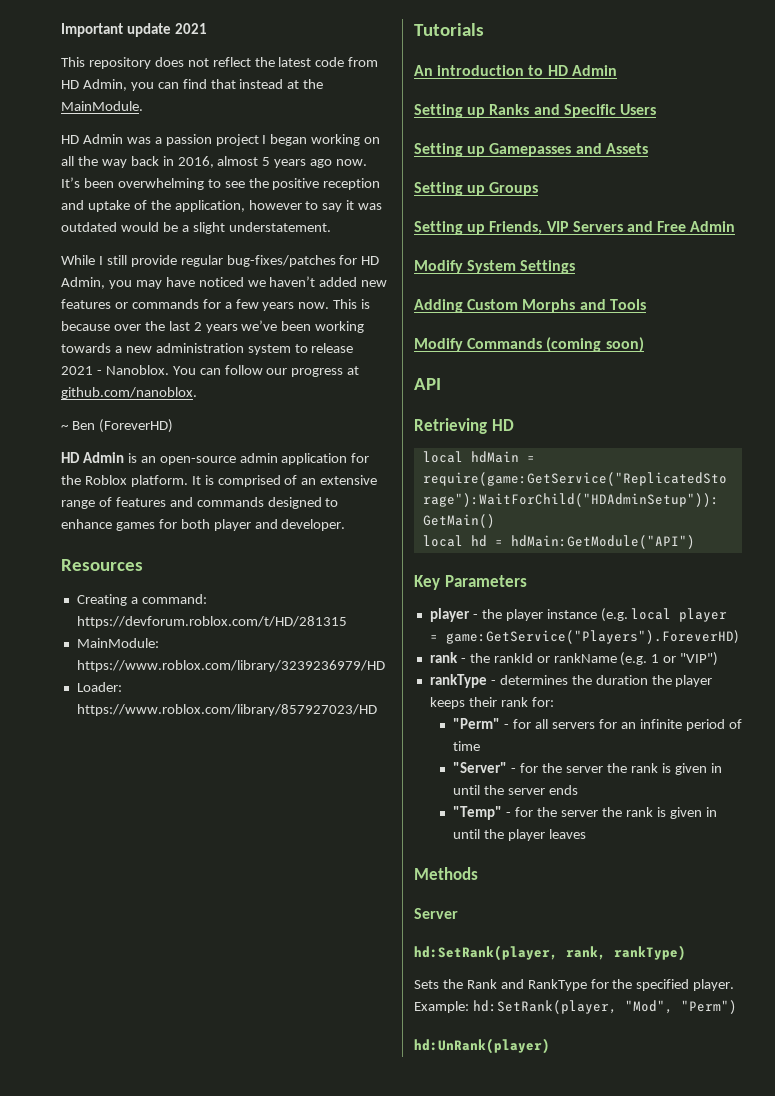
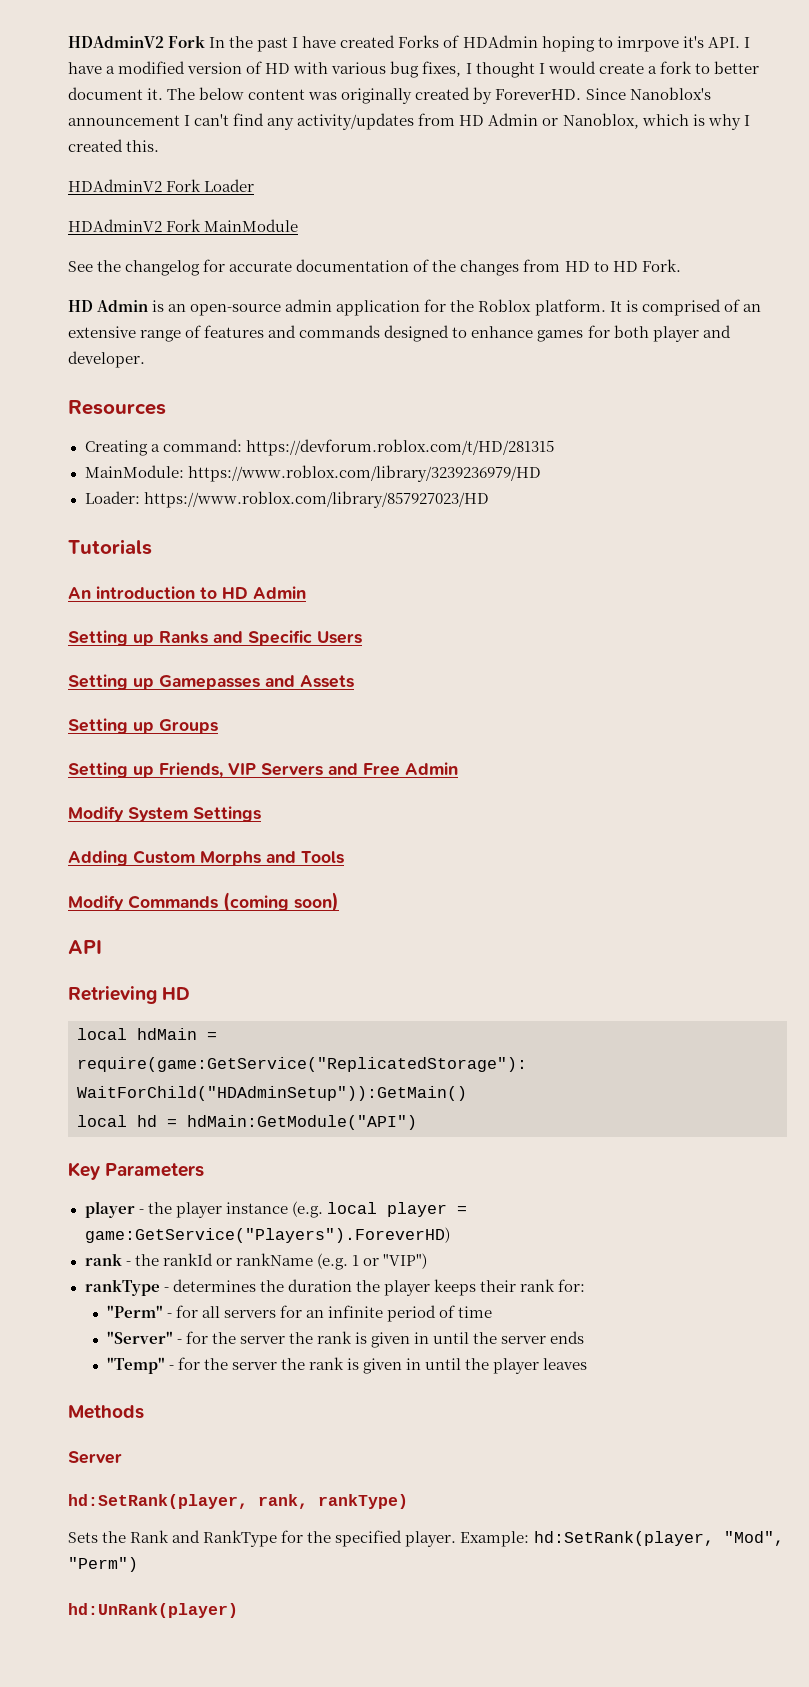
[61,23,207,37] [61,57,379,69] [61,79,324,91] [61,101,143,111] [61,134,381,146] [61,156,368,168] [61,177,381,190] [61,200,383,212] [61,222,331,234] [61,255,380,267] [61,276,388,289] [61,299,371,311] [61,320,365,333] [61,343,354,355] [61,365,360,377] [61,387,197,399] [61,419,173,433] Important update 2021 // This repository does not reflect the latest code from HD Admin, you can find that instead at the MainModule. // HD Admin was a passion project I began working on all the way back in 2016, almost 5 years ago now. It’s been overwhelming to see the positive reception and uptake of the application, however to say it was outdated would be a slight understatement. // While I still provide regular bug-fixes/patches for HD Admin, you may have noticed we haven’t added new features or commands for a few years now. This is because over the last 2 years we’ve been working towards a new administration system to release 2021 - Nanoblox. You can follow our progress at github.com/nanoblox. // ~ Ben (ForeverHD) -> [68,35,750,52] [68,61,759,78] [68,87,711,104] [68,113,750,130] [68,139,160,152] [68,179,255,192] [68,219,299,232] [68,259,681,276] HDAdminV2 Fork In the past I have created Forks of HDAdmin hoping to imrpove it's API. I have a modified version of HD with various bug fixes, I thought I would create a fork to better document it. The below content was originally created by ForeverHD. Since Nanoblox's announcement I can't find any activity/updates from HD Admin or Nanoblox, which is why I created this. // HDAdminV2 Fork Loader // HDAdminV2 Fork MainModule // See the changelog for accurate documentation of the changes from HD to HD Fork.

